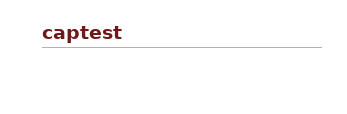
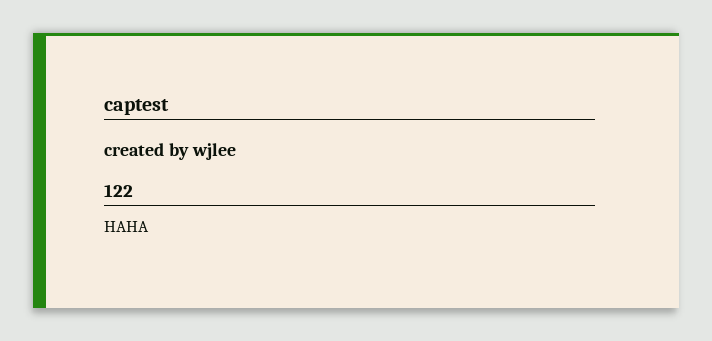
(122, 34) none -> [104,143,236,160] [104,184,133,197] [104,221,149,232] // created by wjlee // 122 // HAHA

